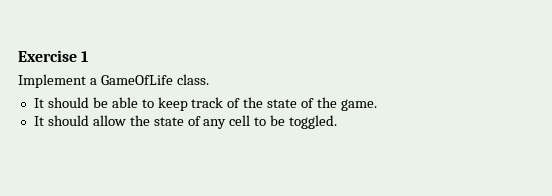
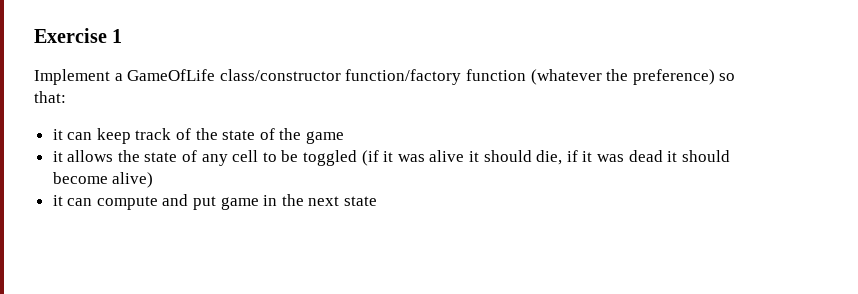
[176,74,209,85] [33,97,154,108] class. // It should be able to -> [219,69,736,85] [34,91,66,103] [52,129,93,140] class/constructor function/factory function (whatever the preference) so that: // it can
[340,99,377,111] [33,115,126,126] game. // It should allow -> [306,131,345,144] [52,150,114,162] game // it allows
[289,115,338,129] toggled. -> [303,150,730,166] [52,172,154,188] [52,194,378,210] toggled (if it was alive it should die, if it was dead it should become alive) // it can compute and put game in the next state

